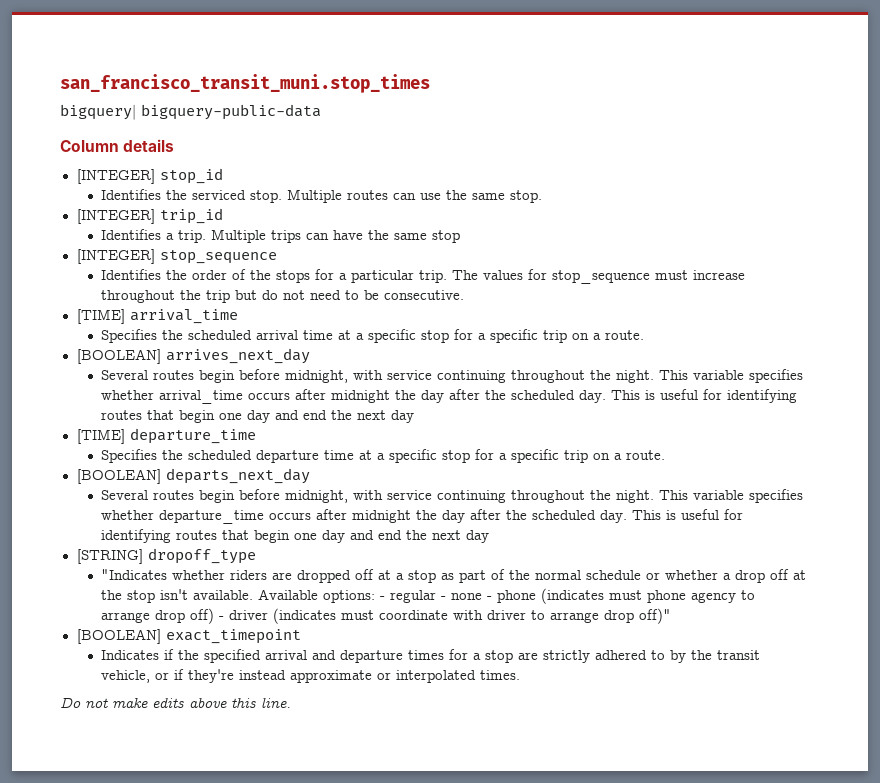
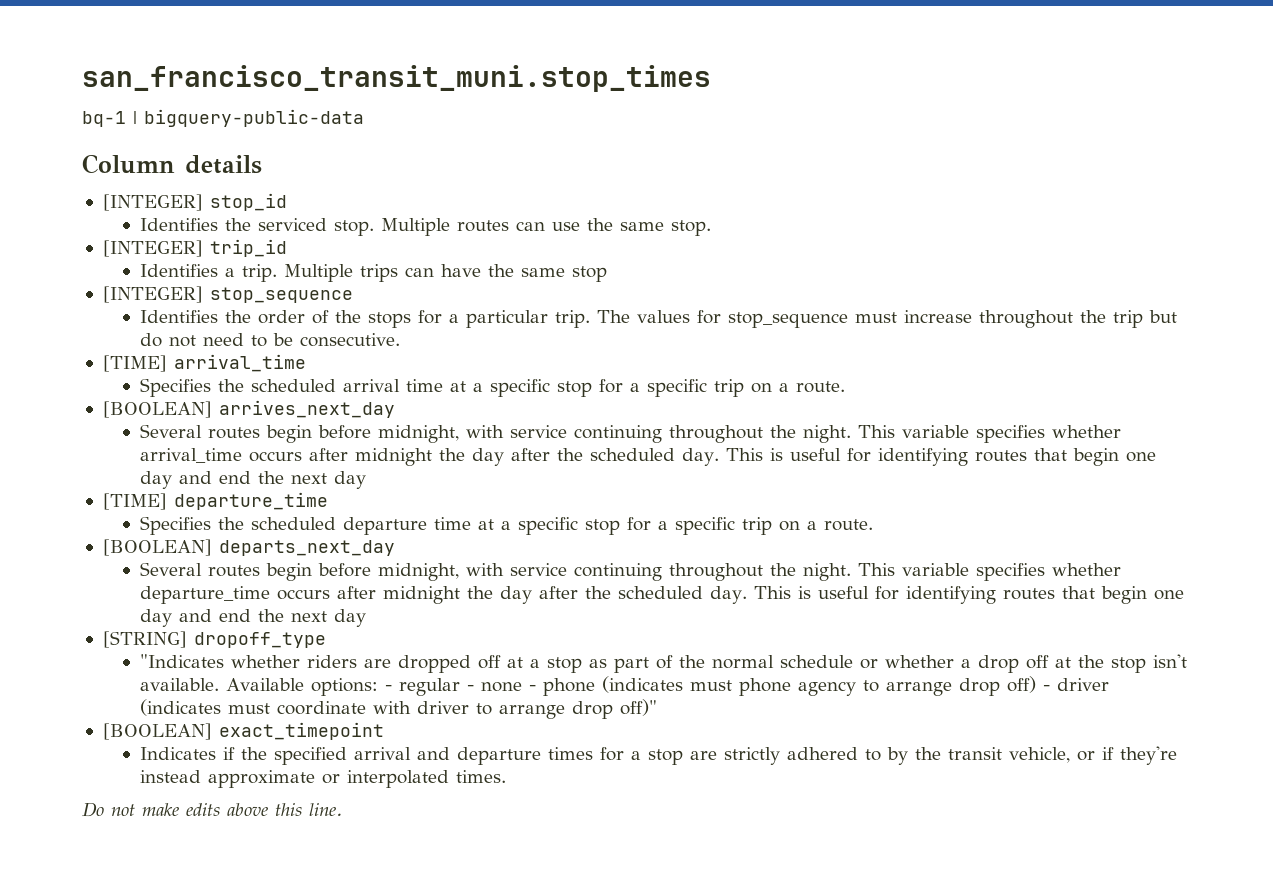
[60,104,136,120] bigquery| -> [82,111,137,127] bq-1 |

